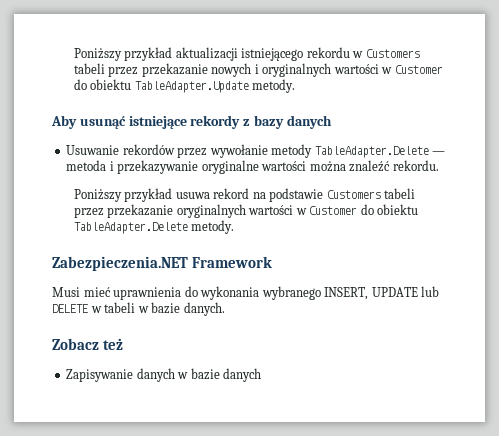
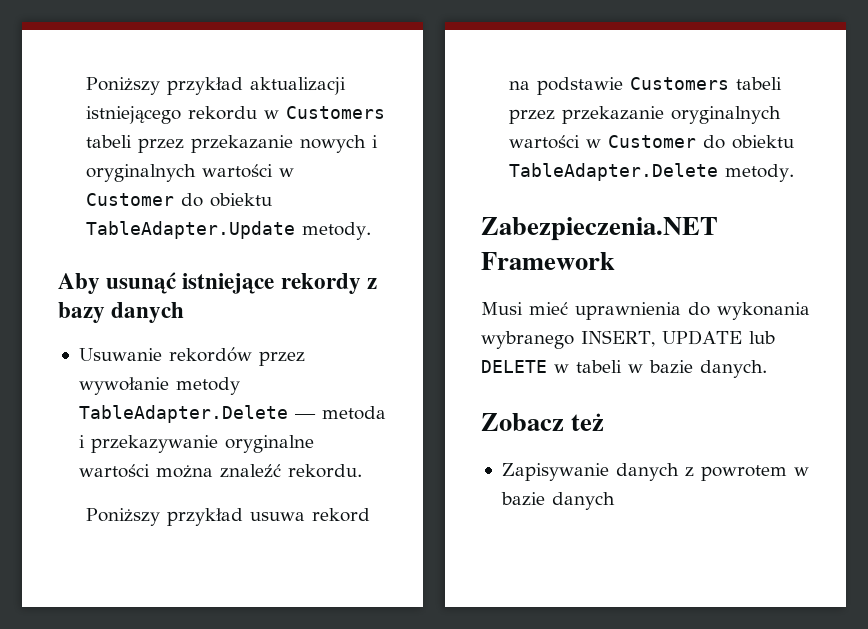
(175, 375) none -> [684,465,787,481] z powrotem

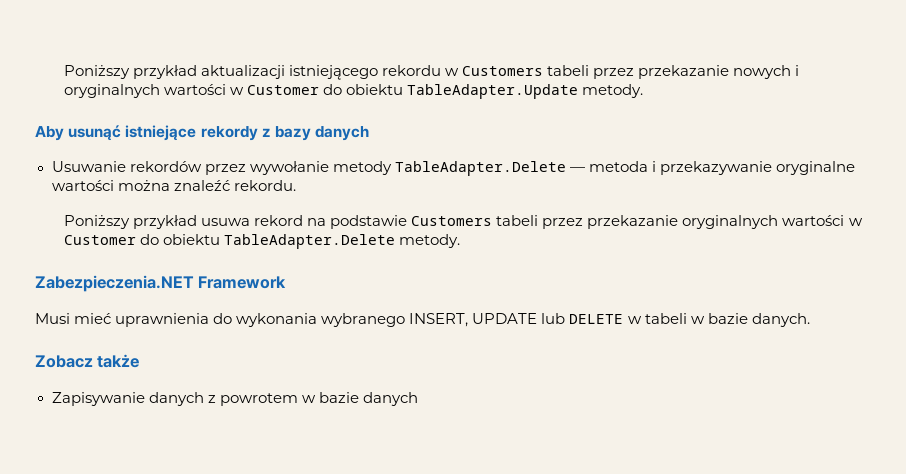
[571,413,605,431] też -> [97,354,140,368] także

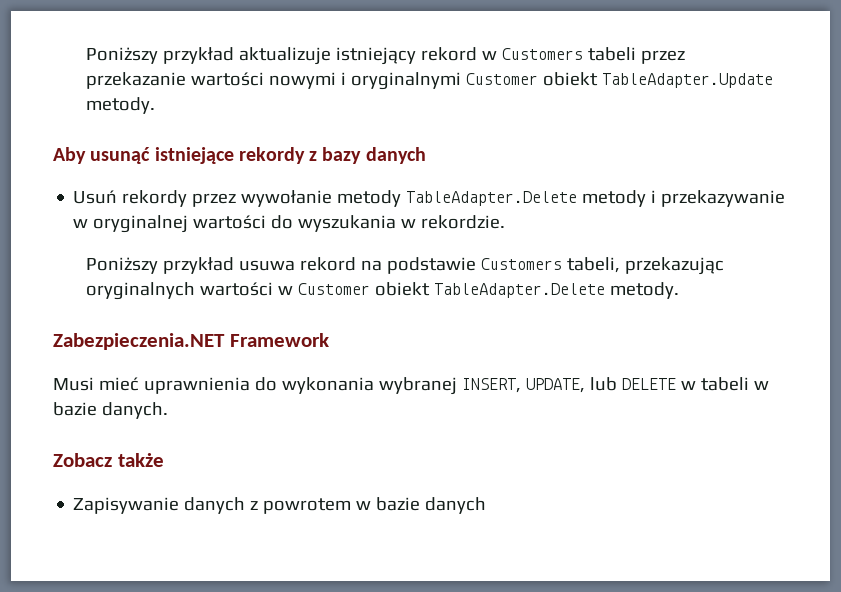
[63,65,442,80] Poniższy przykład aktualizacji istniejącego rekordu -> [86,47,478,65] Poniższy przykład aktualizuje istniejący rekord
[733,65,800,79] [63,84,404,98] nowych i oryginalnych wartości w Customer do obiektu -> [191,72,599,90] wartości nowymi i oryginalnymi Customer obiekt
[51,161,202,172] Usuwanie rekordów -> [73,190,188,207] Usuń rekordy
[569,161,855,175] [51,180,296,191] — metoda i przekazywanie oryginalne wartości można znaleźć rekordu. -> [582,190,786,207] [73,215,506,233] metody i przekazywanie w oryginalnej wartości do wyszukania w rekordzie.
[496,215,863,229] [63,234,221,245] tabeli przez przekazanie oryginalnych wartości w Customer do obiektu -> [567,257,725,275] [86,282,431,300] tabeli, przekazując oryginalnych wartości w Customer obiekt
[321,313,538,327] wybranego INSERT, UPDATE -> [378,377,585,395] wybranej INSERT, UPDATE,

